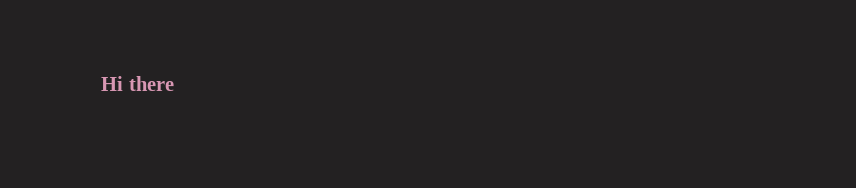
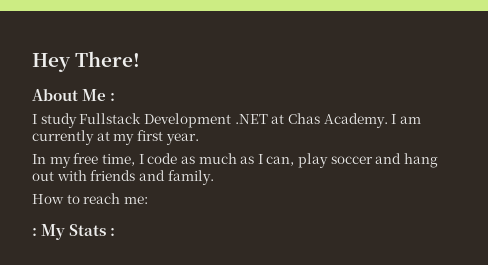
[101,76,174,91] Hi there -> [32,51,141,72] [32,89,116,101] [32,113,421,128] [32,130,199,145] [32,153,439,168] [32,170,214,185] [32,193,148,204] [32,224,116,240] Hey There! // About Me : // I study Fullstack Development .NET at Chas Academy. I am currently at my first year. // In my free time, I code as much as I can, play soccer and hang out with friends and family. // How to reach me: // : My Stats :

